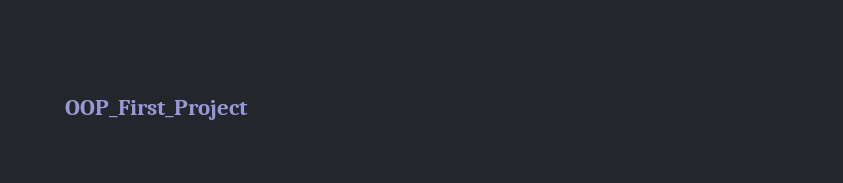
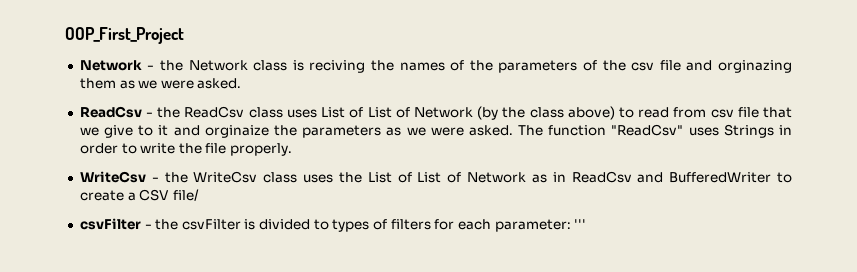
(248, 110) none -> [79,60,793,73] [79,78,242,89] [79,106,792,120] [79,124,792,138] [79,143,293,156] [79,171,792,183] [79,189,199,201] [79,218,587,232] // Network - the Network class is reciving the names of the parameters of the csv file and orginazing them as we were asked. // ReadCsv - the ReadCsv class uses List of List of Network (by the class above) to read from csv file that we give to it and orginaize the parameters as we were asked. The function "ReadCsv" uses Strings in order to write the file properly. // WriteCsv - the WriteCsv class uses the List of List of Network as in ReadCsv and BufferedWriter to create a CSV file/ // csvFilter - the csvFilter is divided to types of filters for each parameter: '''

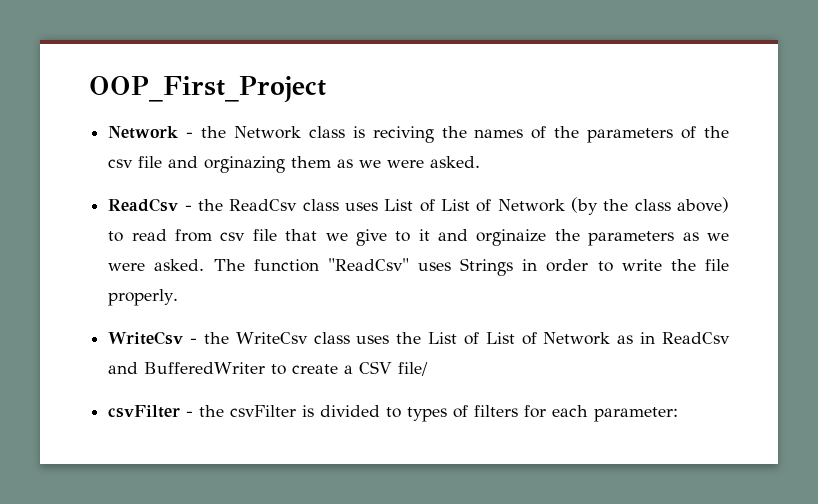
[574,219,587,229] ''' -> (679, 414) none

